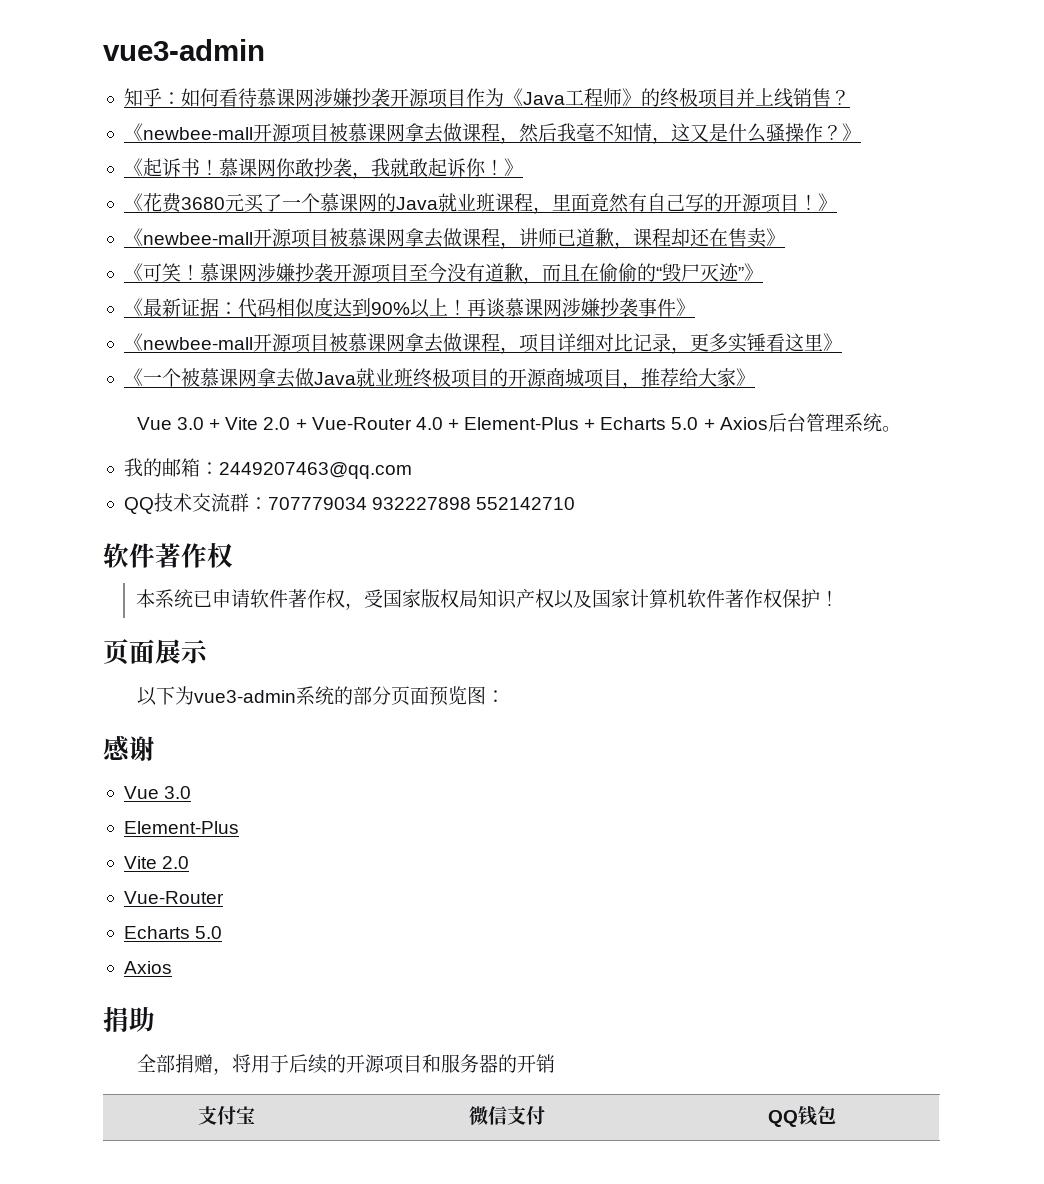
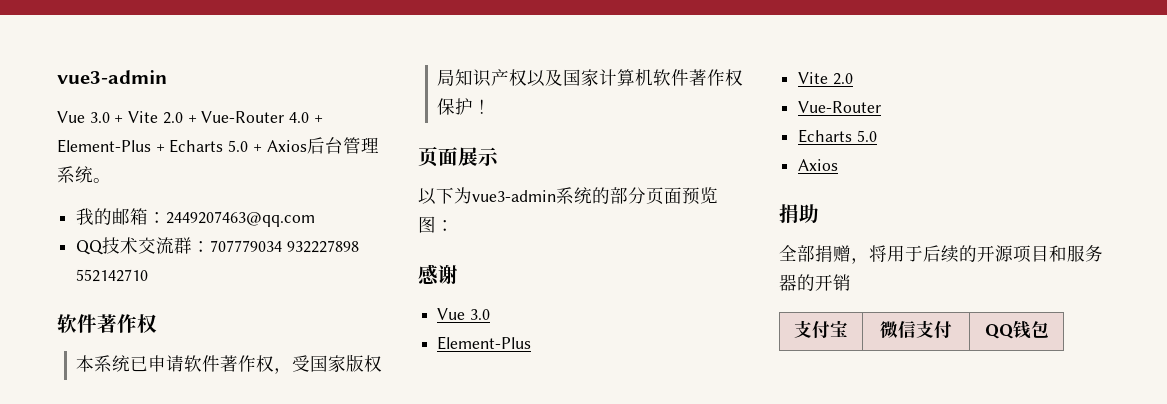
[103,39,265,61] [123,88,850,108] [123,123,861,144] [123,158,523,179] [123,193,837,214] [123,228,785,249] [123,263,763,284] [123,298,695,318] [123,333,842,354] [123,368,755,389] vue3-admin // 知乎：如何看待慕课网涉嫌抄袭开源项目作为《Java工程师》的终极项目并上线销售？ // 《newbee-mall开源项目被慕课网拿去做课程，然后我毫不知情，这又是什么骚操作？》 // 《起诉书！慕课网你敢抄袭，我就敢起诉你！》 // 《花费3680元买了一个慕课网的Java就业班课程，里面竟然有自己写的开源项目！》 // 《newbee-mall开源项目被慕课网拿去做课程，讲师已道歉，课程却还在售卖》 // 《可笑！慕课网涉嫌抄袭开源项目至今没有道歉，而且在偷偷的“毁尸灭迹”》 // 《最新证据：代码相似度达到90%以上！再谈慕课网涉嫌抄袭事件》 // 《newbee-mall开源项目被慕课网拿去做课程，项目详细对比记录，更多实锤看这里》 // 《一个被慕课网拿去做Java就业班终极项目的开源商城项目，推荐给大家》 -> [57,70,167,84] vue3-admin

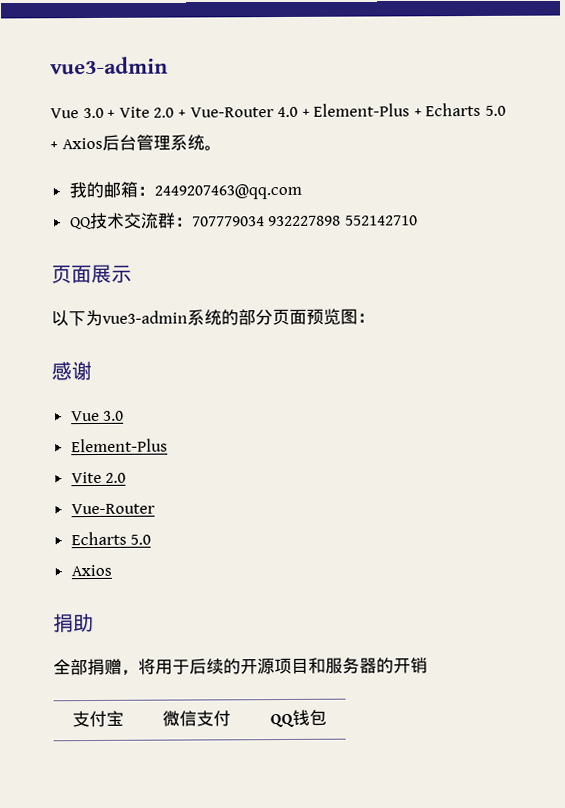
[57,314,157,333] [76,354,383,374] [437,68,744,87] [437,98,492,115] // 软件著作权 // 本系统已申请软件著作权，受国家版权局知识产权以及国家计算机软件著作权保护！ -> (418, 220) none

